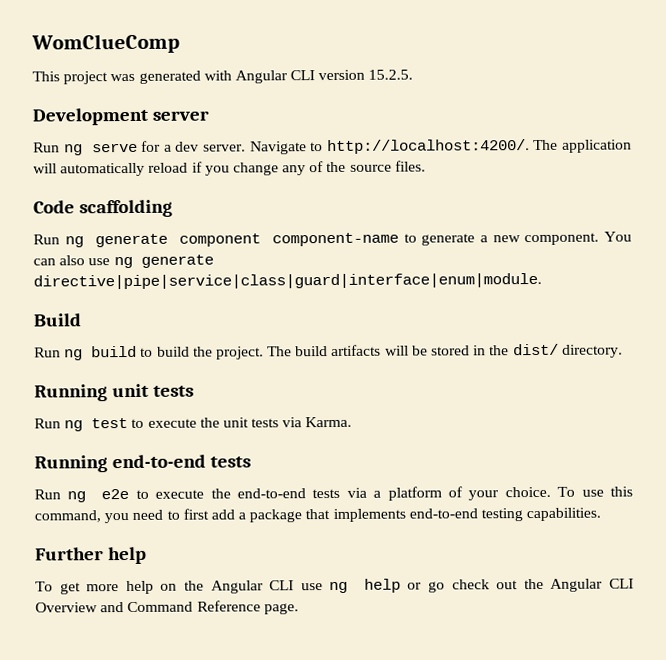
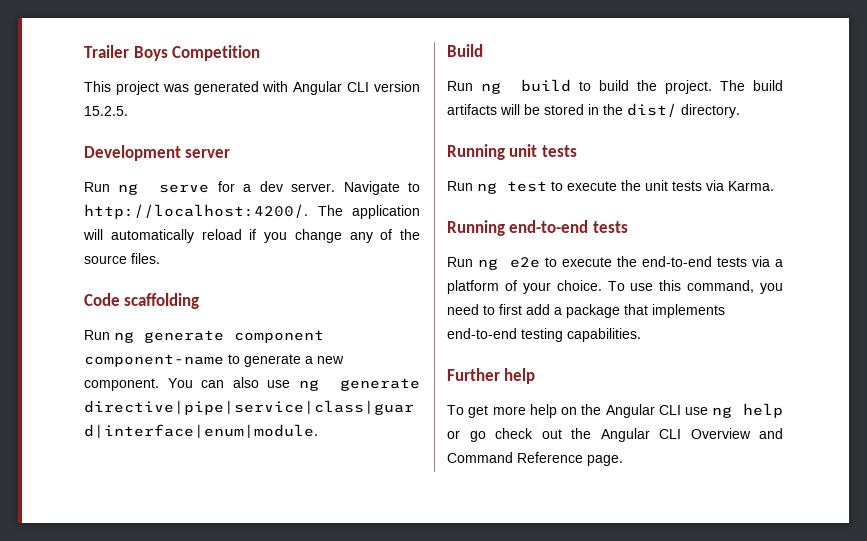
[31,33,180,54] WomClueComp -> [84,45,261,61] Trailer Boys Competition

